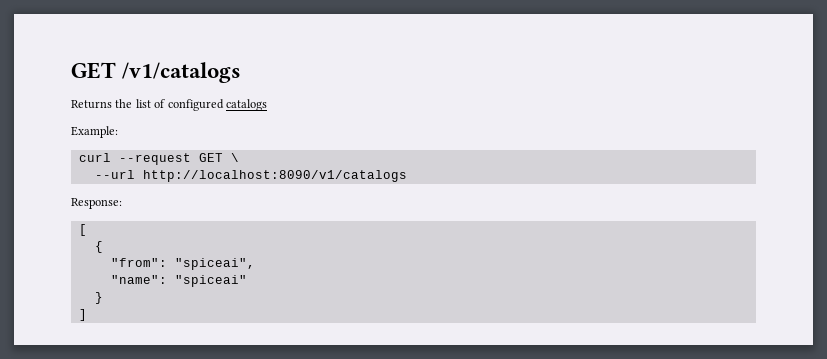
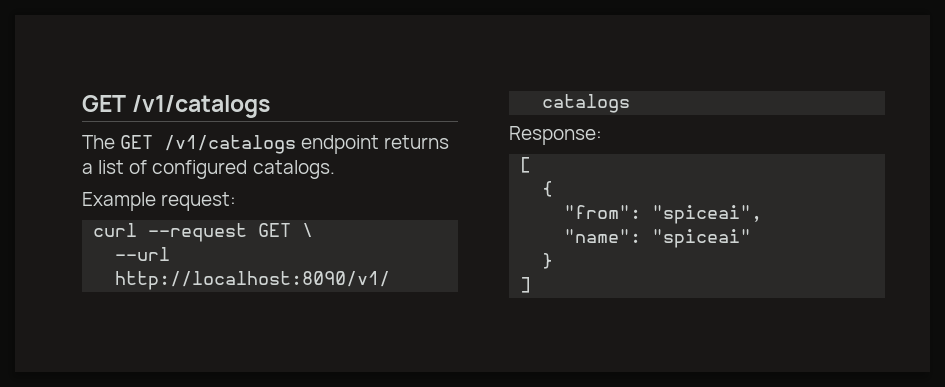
[71,99,267,111] [71,126,118,138] Returns the list of configured catalogs // Example: -> [82,135,450,154] [82,160,335,179] [82,192,237,211] The GET /v1/catalogs endpoint returns a list of configured catalogs. // Example request:

